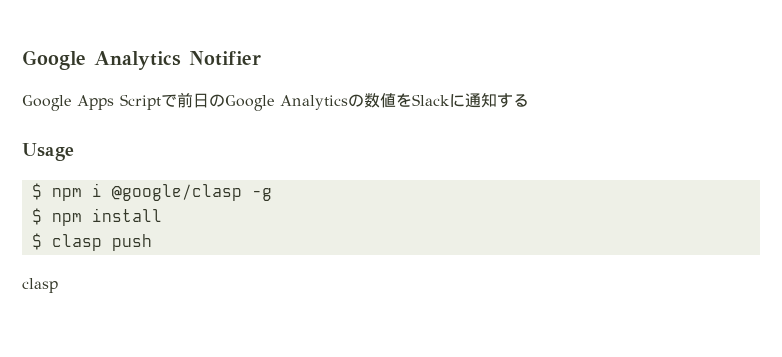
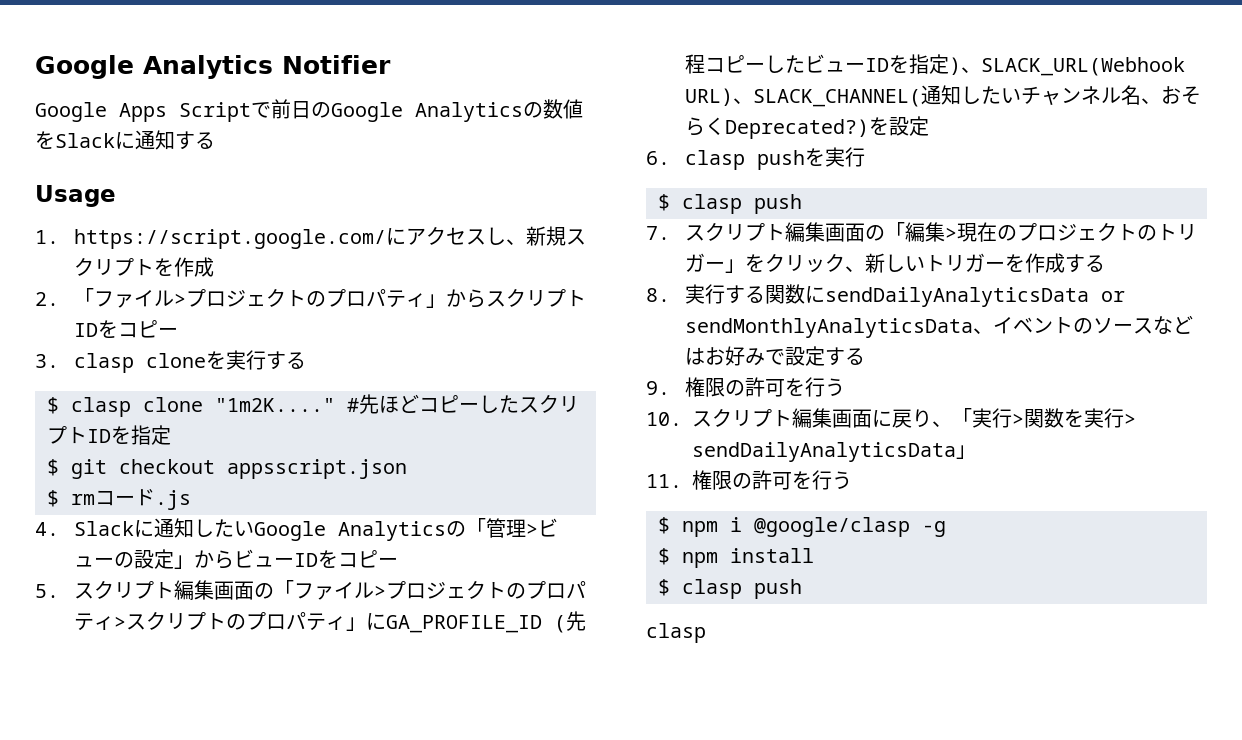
(74, 152) none -> [35,226,587,249] [74,257,215,277] [35,288,587,308] [74,320,179,338] [35,350,307,373] [47,394,579,417] [47,425,171,445] [47,459,407,479] [47,489,191,510] [35,518,559,541] [74,549,399,569] [35,580,587,600] [74,611,587,633] [685,54,1186,76] [685,85,1202,107] [685,116,930,139] [646,147,866,170] [658,194,802,214] [646,222,1198,242] [685,253,1106,273] [646,284,1126,307] [685,315,1194,338] [685,346,866,366] [646,377,846,397] [646,408,1136,428] [692,442,976,462] [646,470,852,490] // 1. https://script.google.com/にアクセスし、新規スクリプトを作成 // 2.「ファイル>プロジェクトのプロパティ」からスクリプトIDをコピー // 3. clasp cloneを実行する // $ clasp clone "1m2K...." #先ほどコピーしたスクリプトIDを指定 // $ git checkout appsscript.json // $ rmコード.js // 4. Slackに通知したいGoogle Analyticsの「管理>ビューの設定」からビューIDをコピー // 5.スクリプト編集画面の「ファイル>プロジェクトのプロパティ>スクリプトのプロパティ」にGA_PROFILE_ID (先程コピーしたビューIDを指定)、SLACK_URL(Webhook URL)、SLACK_CHANNEL(通知したいチャンネル名、おそらくDeprecated?)を設定 // 6. clasp pushを実行 // $ clasp push // 7.スクリプト編集画面の「編集>現在のプロジェクトのトリガー」をクリック、新しいトリガーを作成する // 8.実行する関数にsendDailyAnalyticsData or sendMonthlyAnalyticsData、イベントのソースなどはお好みで設定する // 9.権限の許可を行う // 10.スクリプト編集画面に戻り、「実行>関数を実行> sendDailyAnalyticsData」 // 11.権限の許可を行う

